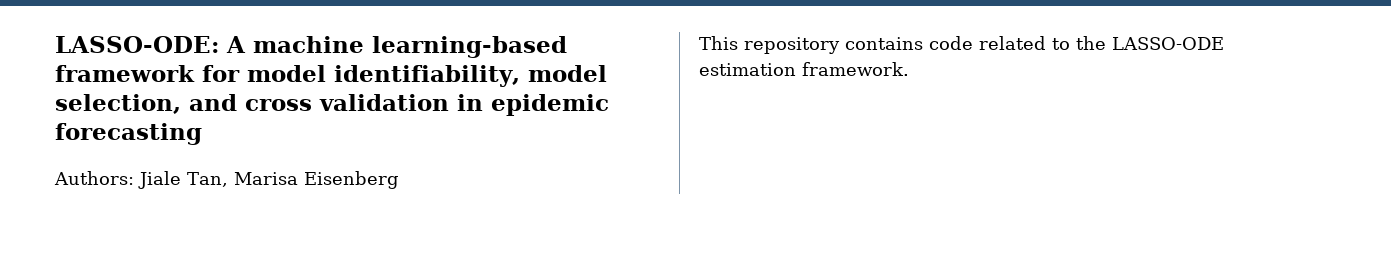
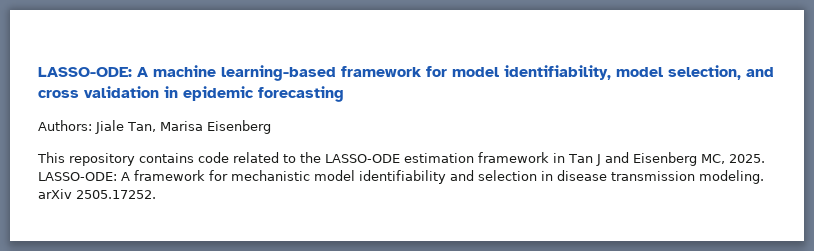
[802,62,909,76] framework. -> [478,152,765,166] [38,170,764,184] [38,189,156,199] framework in Tan J and Eisenberg MC, 2025. LASSO-ODE: A framework for mechanistic model identifiability and selection in disease transmission modeling. arXiv 2505.17252.

